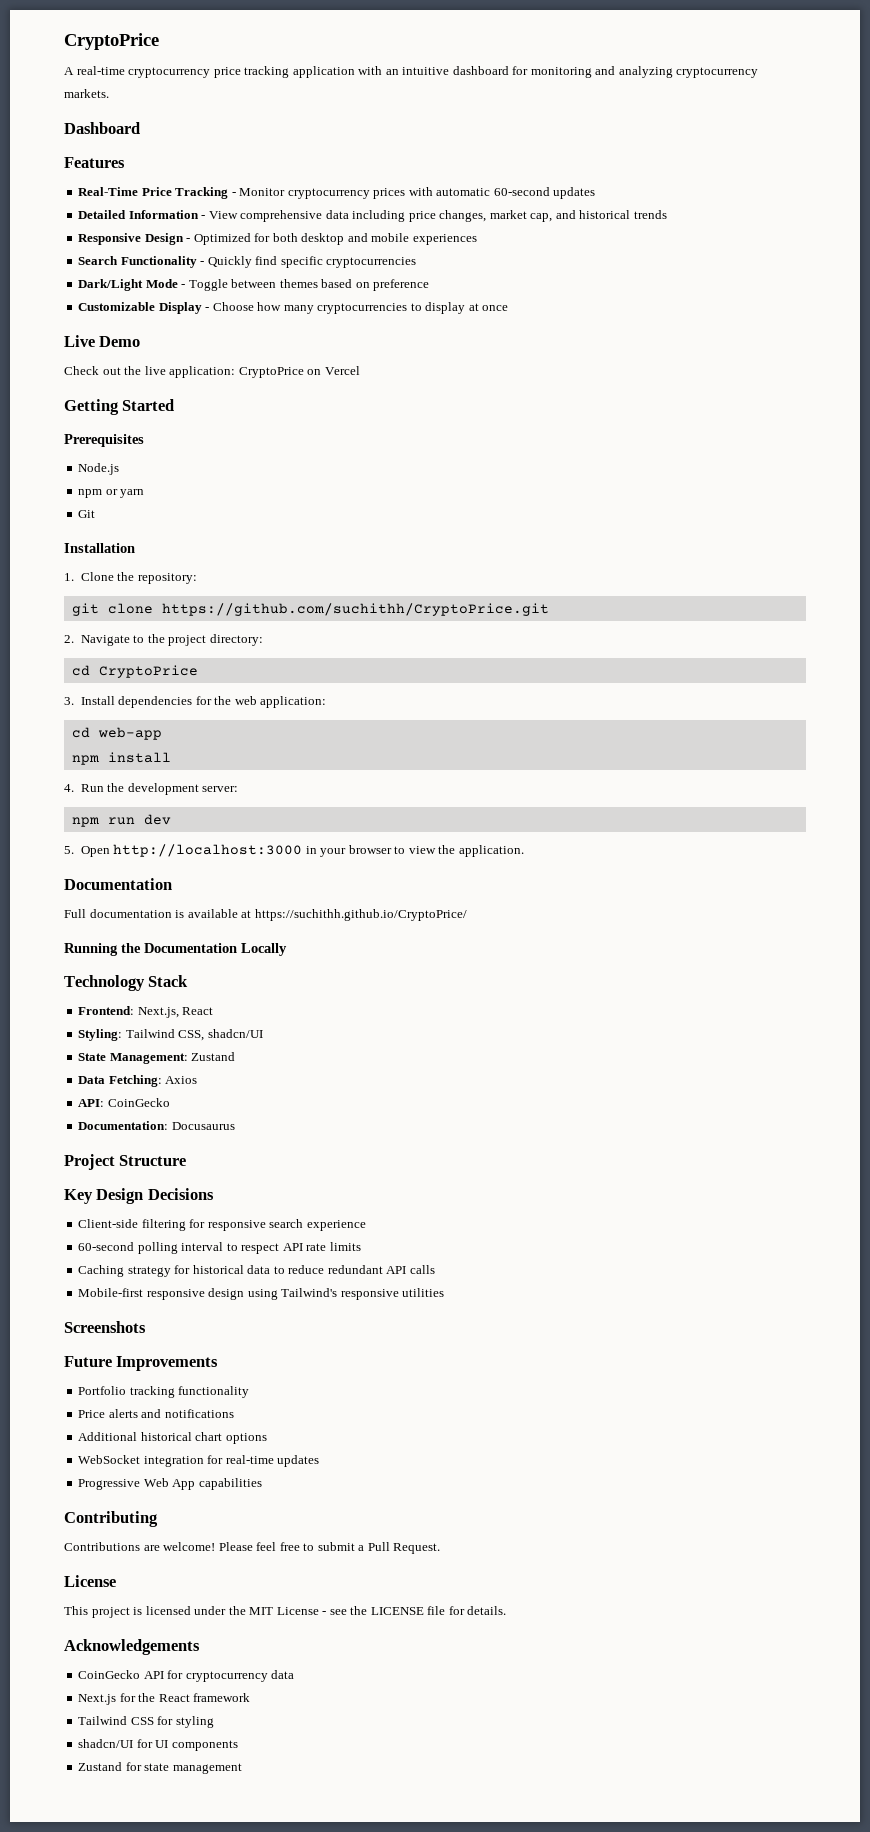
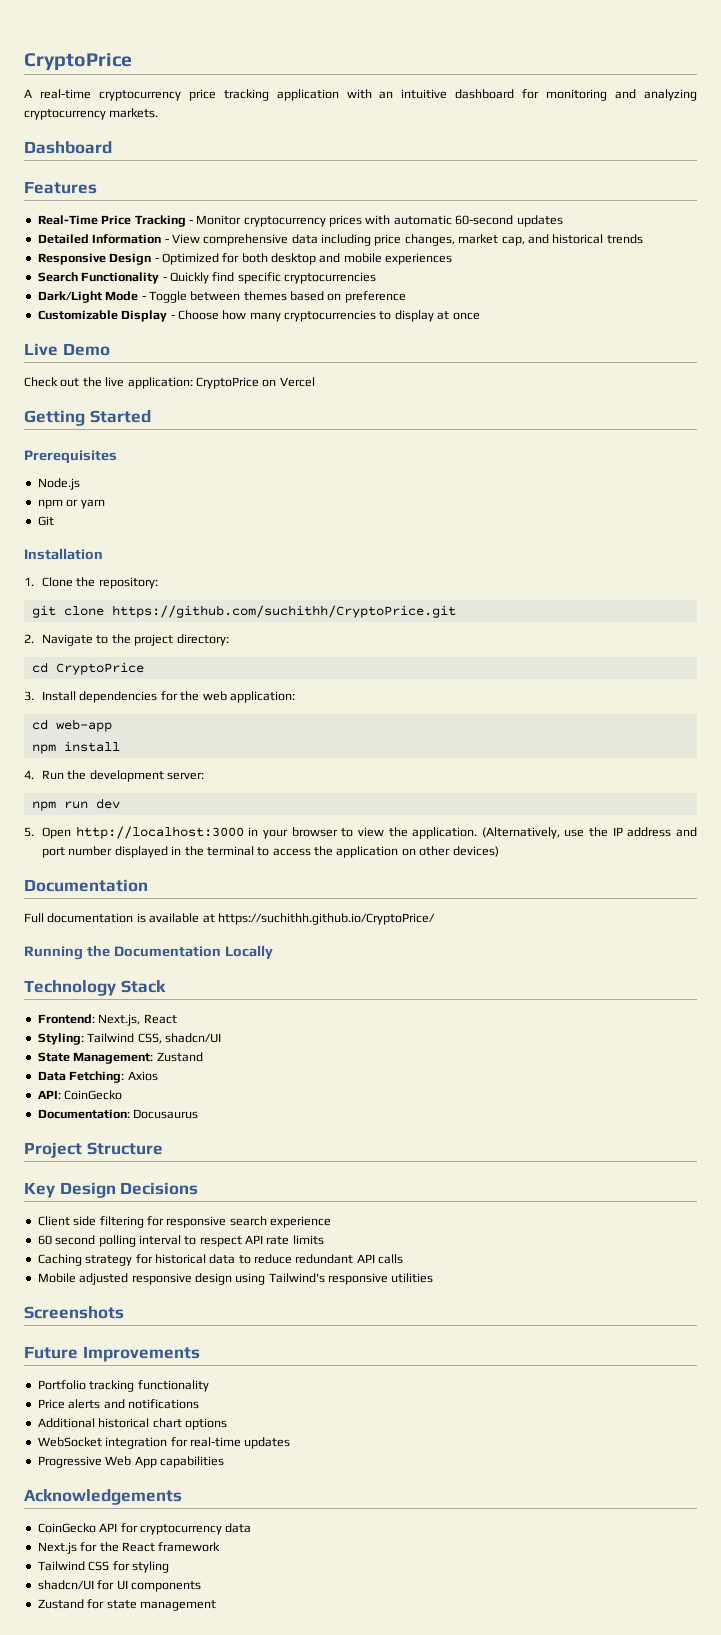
(524, 851) none -> [481,827,698,839] [42,846,499,858] (Alternatively, use the IP address and port number displayed in the terminal to access the application on other devices)
[78,1219,139,1228] Client-side -> [37,1216,97,1226] Client side
[78,1242,135,1251] 60-second -> [37,1235,96,1245] 60 second
[78,1288,144,1297] Mobile-first -> [37,1273,129,1285] Mobile adjusted
[64,1511,158,1527] [64,1542,441,1554] [64,1575,116,1587] [64,1606,507,1618] // Contributing // Contributions are welcome! Please feel free to submit a Pull Request. // License // This project is licensed under the MIT License - see the LICENSE file for details. -> (224, 1462) none

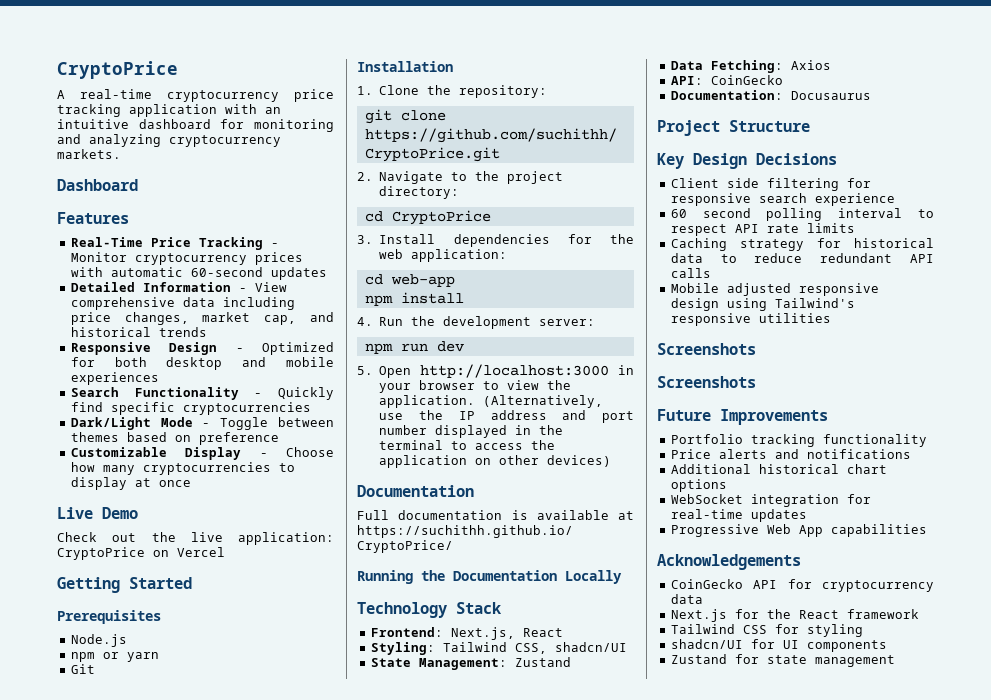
(124, 1312) none -> [657,376,756,388] // Screenshots

